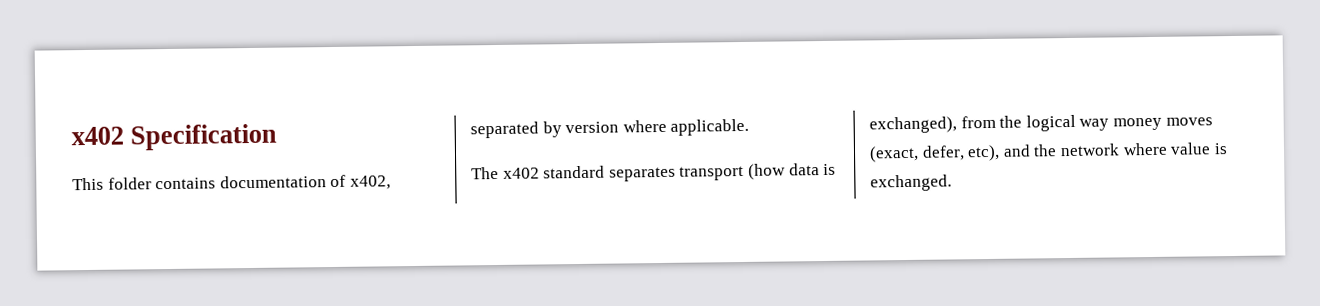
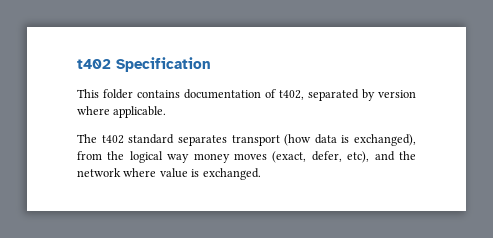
[71,126,124,146] x402 -> [77,59,111,69] t402
[349,175,391,190] x402, -> [279,90,304,100] t402,
[502,167,540,179] x402 -> [101,135,124,144] t402

